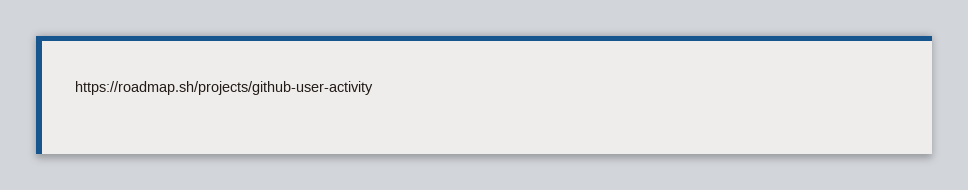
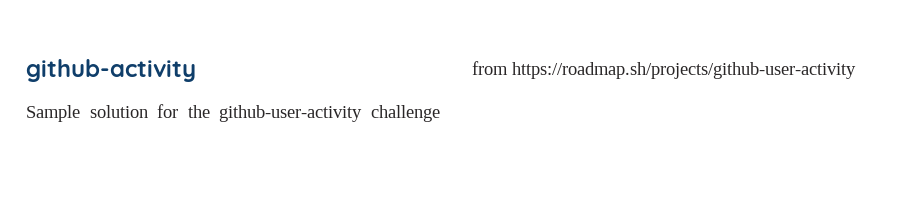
(75, 88) none -> [26,59,196,82] [26,104,440,122] [472,61,508,75] github-activity // Sample solution for the github-user-activity challenge from

